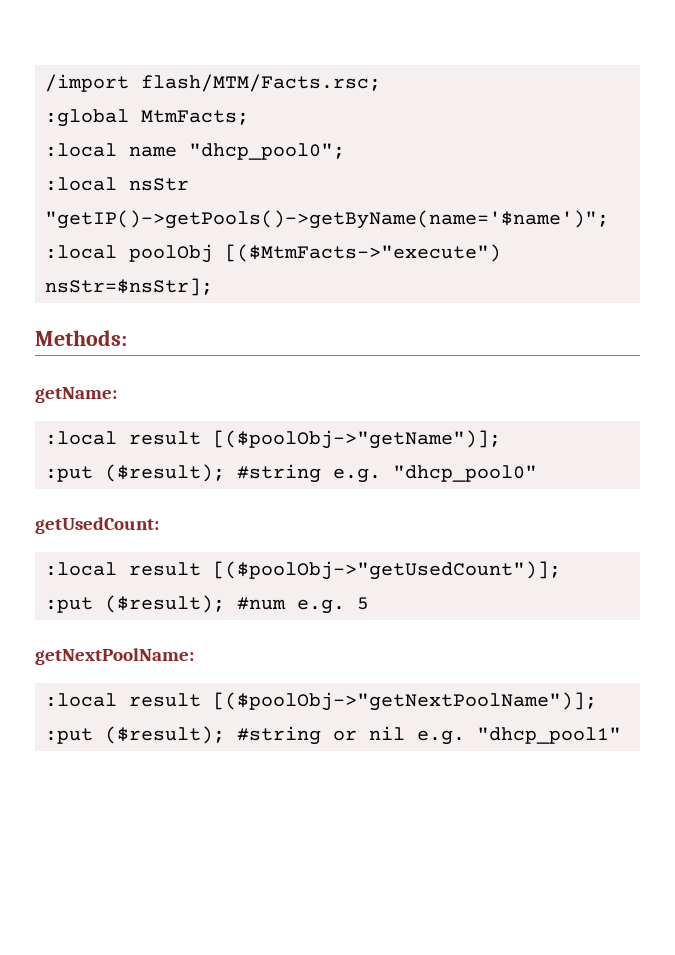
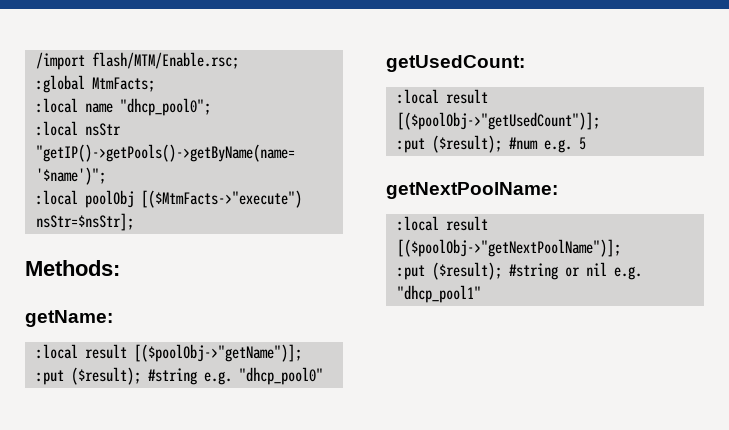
[141,74,382,92] flash/MTM/Facts.rsc; -> [91,52,239,69] flash/MTM/Enable.rsc;

